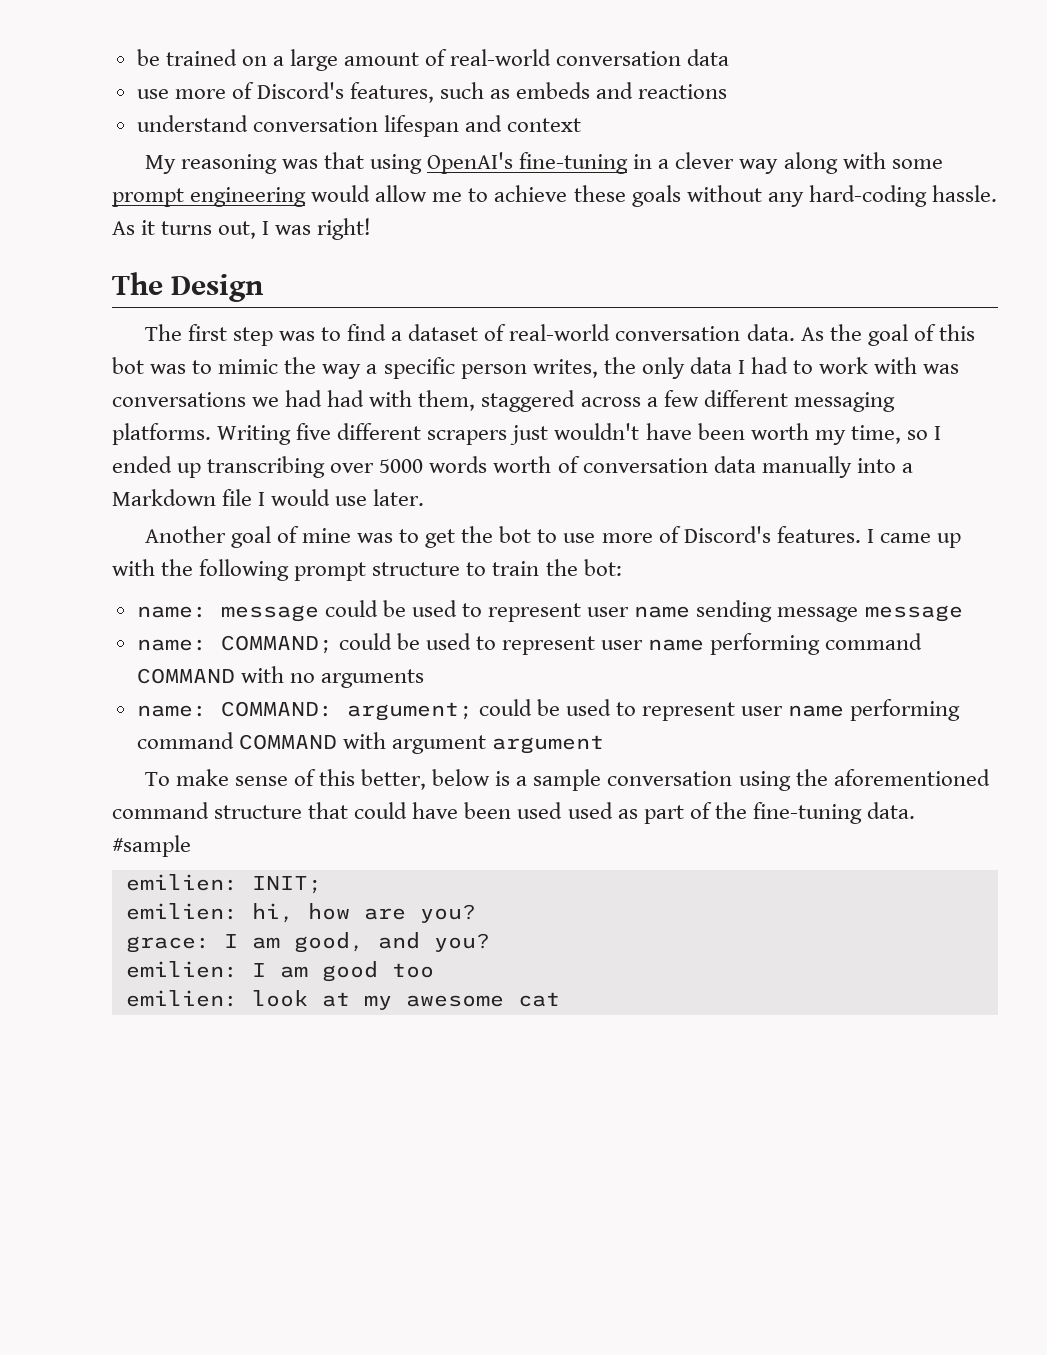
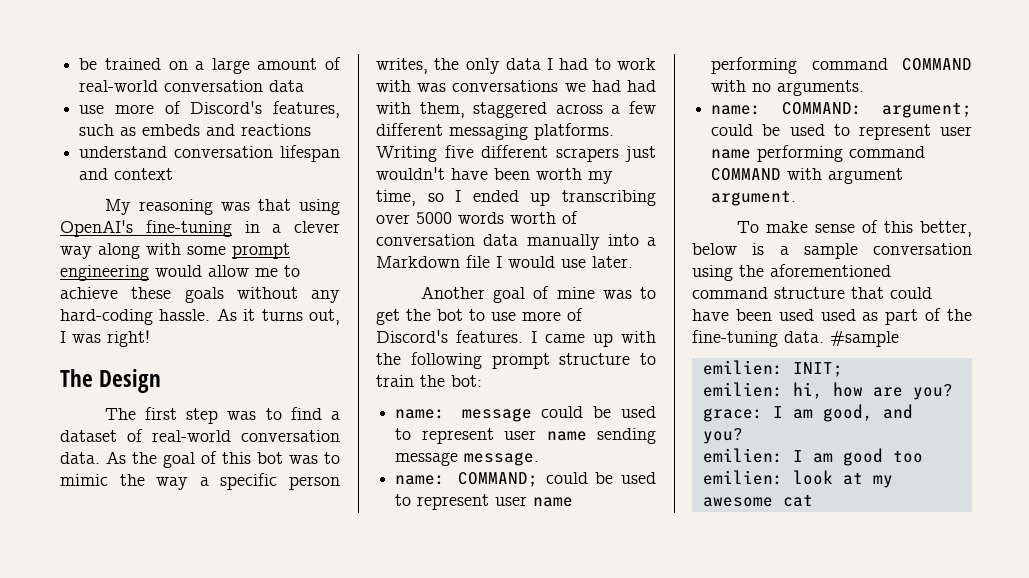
[864,605,963,622] message -> [464,452,540,466] message.
[320,669,424,688] arguments -> [777,80,865,96] arguments.
[492,735,605,754] argument -> [711,190,797,206] argument.

